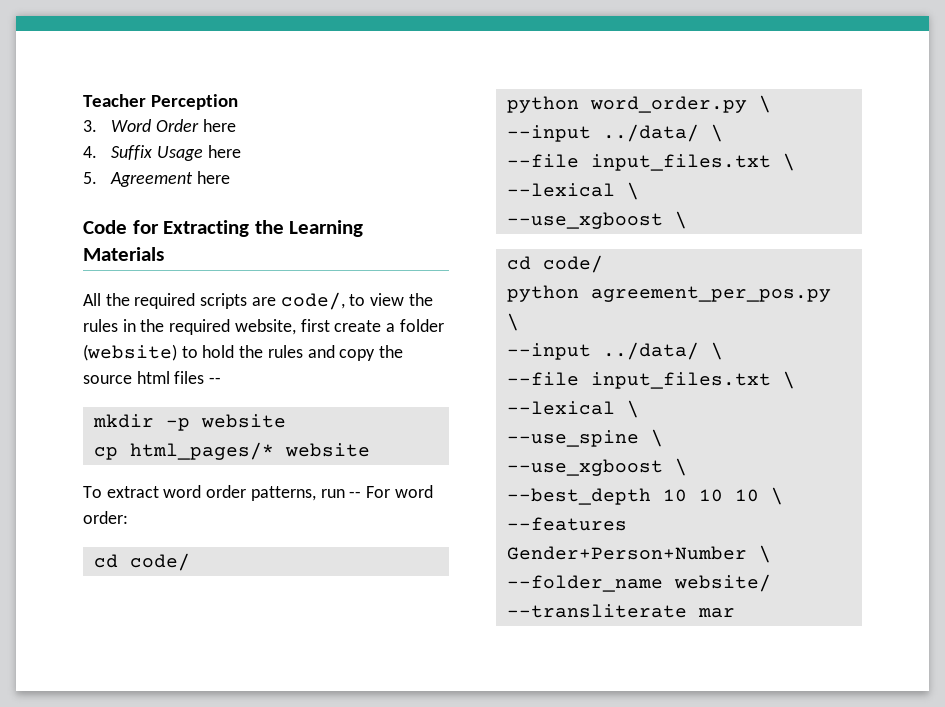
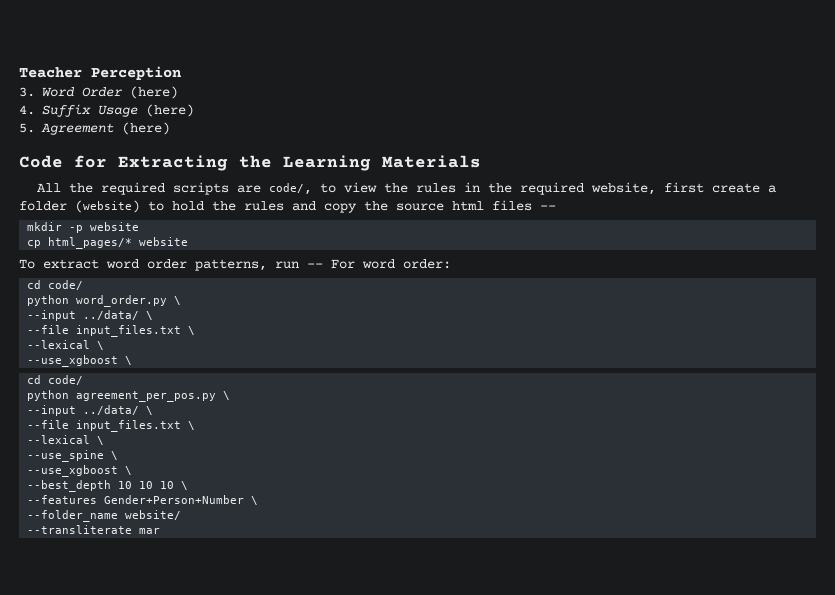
[202,119,236,132] here -> [130,86,178,99] (here)
[207,145,241,158] here -> [146,104,194,117] (here)
[197,171,231,184] here -> [122,122,170,135] (here)

